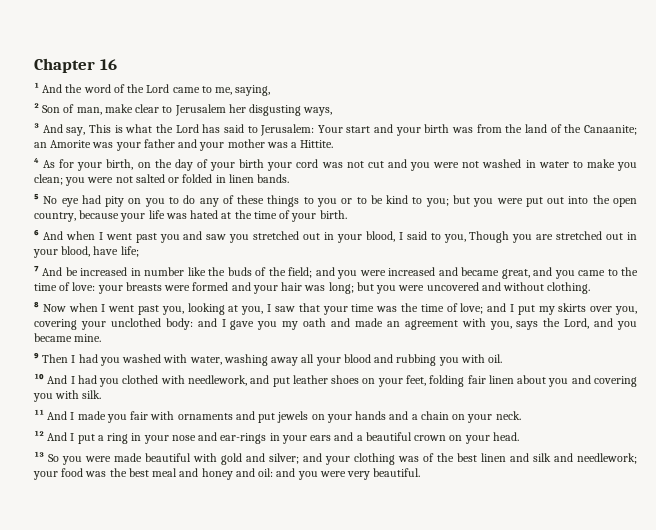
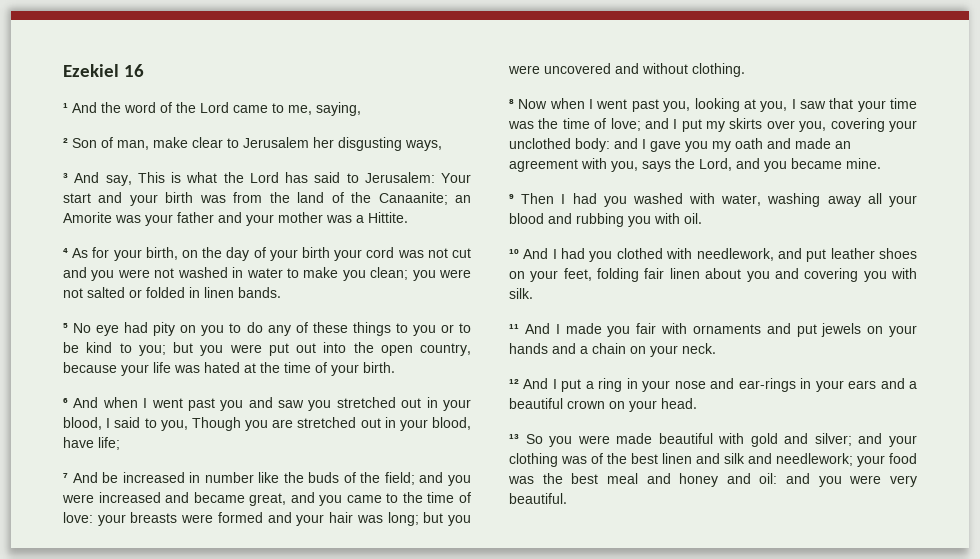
[34,58,95,73] Chapter -> [63,64,119,77] Ezekiel

